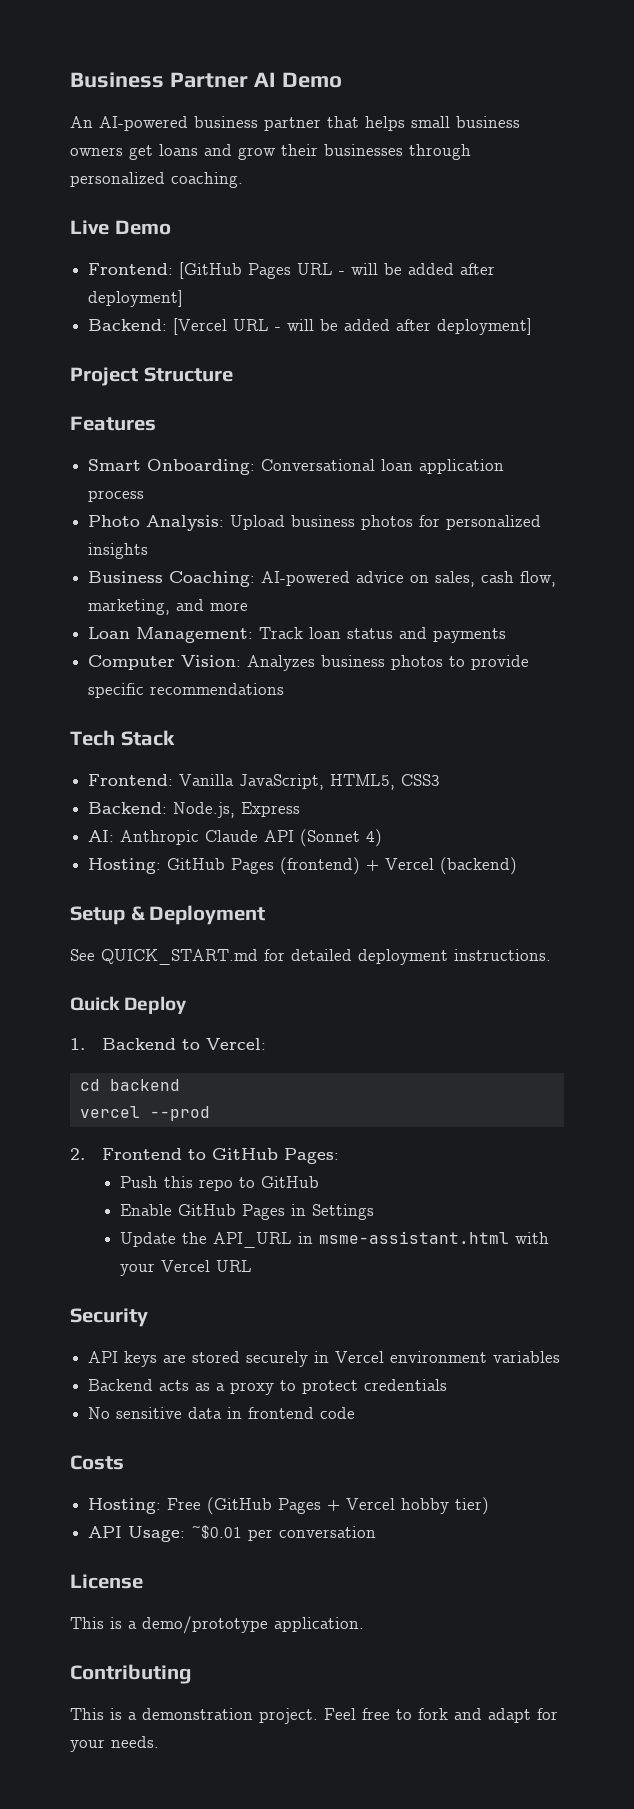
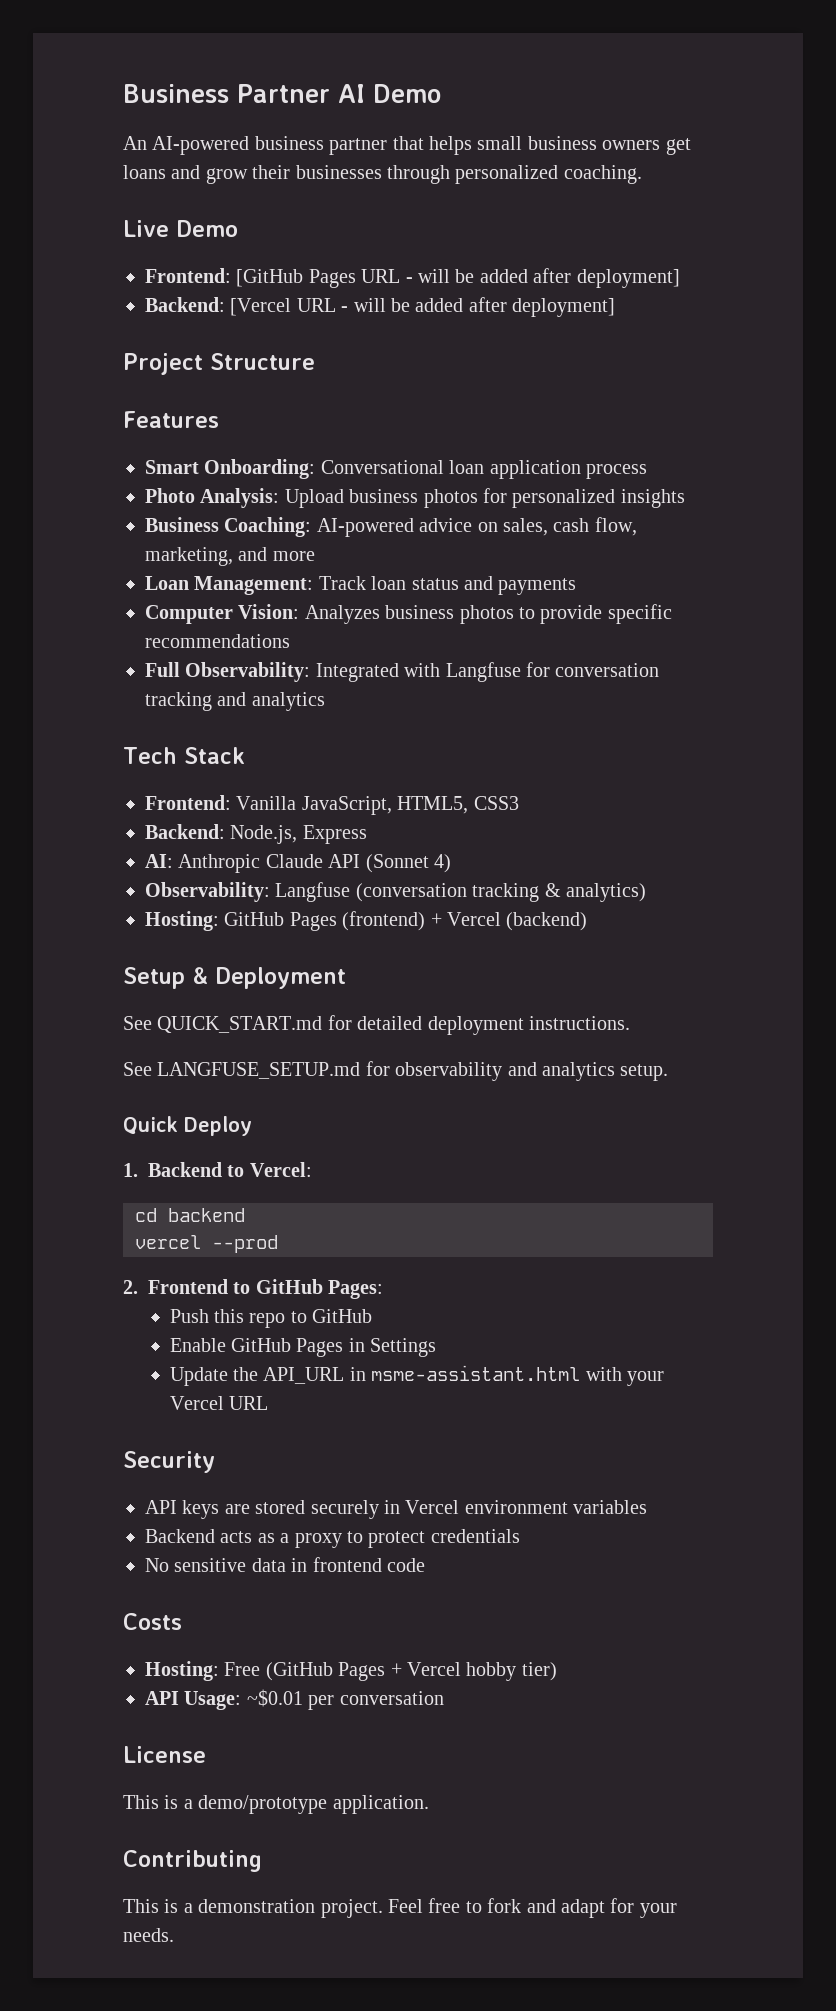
(285, 689) none -> [145,662,660,682] [145,692,325,711] // Full Observability: Integrated with Langfuse for conversation tracking and analytics
(383, 838) none -> [145,882,646,902] // Observability: Langfuse (conversation tracking & analytics)
(551, 955) none -> [123,1061,669,1081] // See LANGFUSE_SETUP.md for observability and analytics setup.

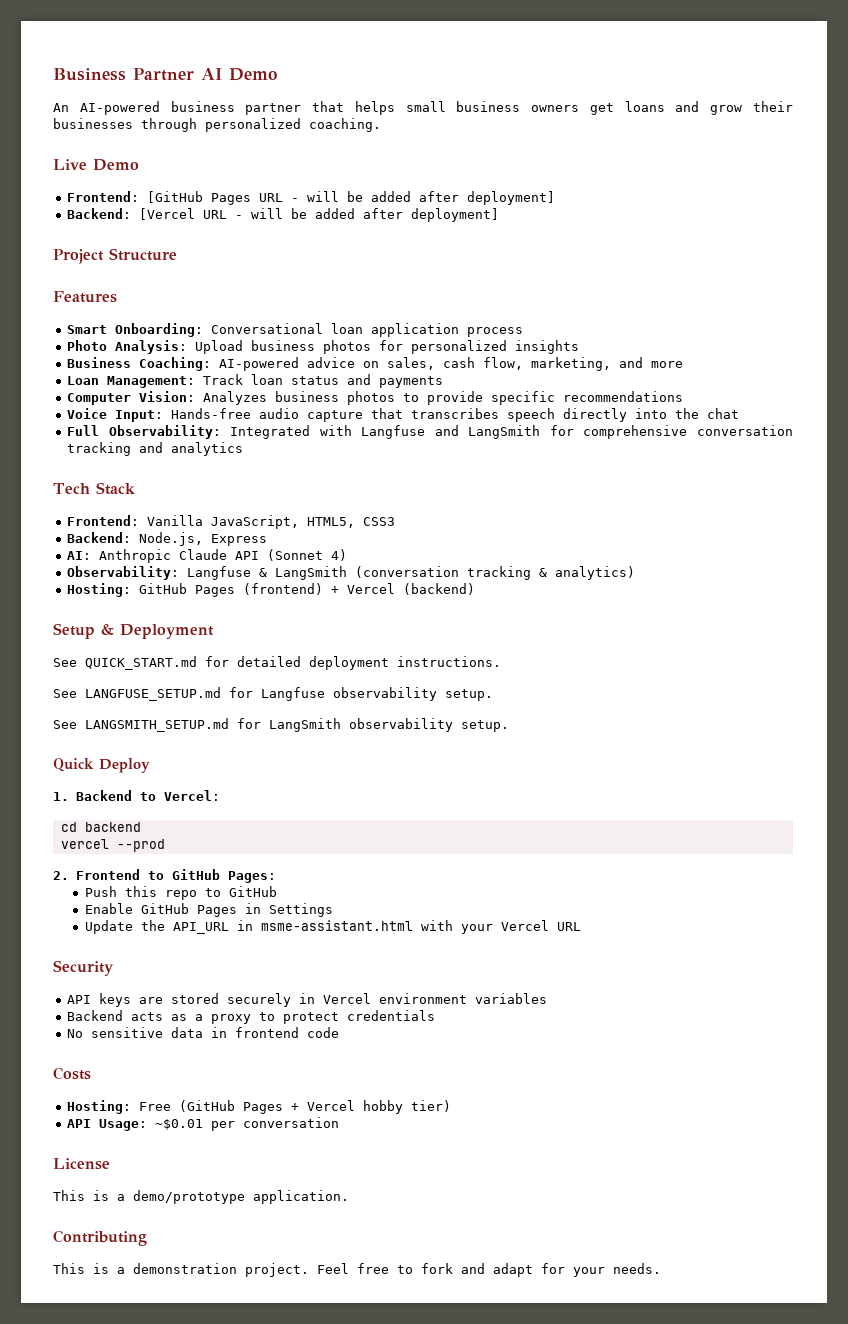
(290, 641) none -> [67,408,740,422] // Voice Input: Hands-free audio capture that transcribes speech directly into the chat
[526,662,550,677] for -> [434,425,688,439] and LangSmith for comprehensive
(351, 892) none -> [259,566,348,580] & LangSmith
[395,1062,615,1081] observability and analytics -> [261,687,493,701] [53,718,453,732] Langfuse observability setup. // See LANGSMITH_SETUP.md for LangSmith observability

